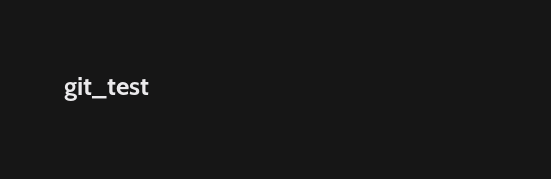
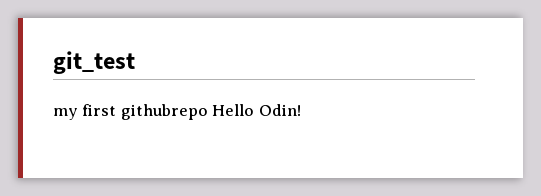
(149, 89) none -> [53,104,301,120] // my first githubrepo Hello Odin!

